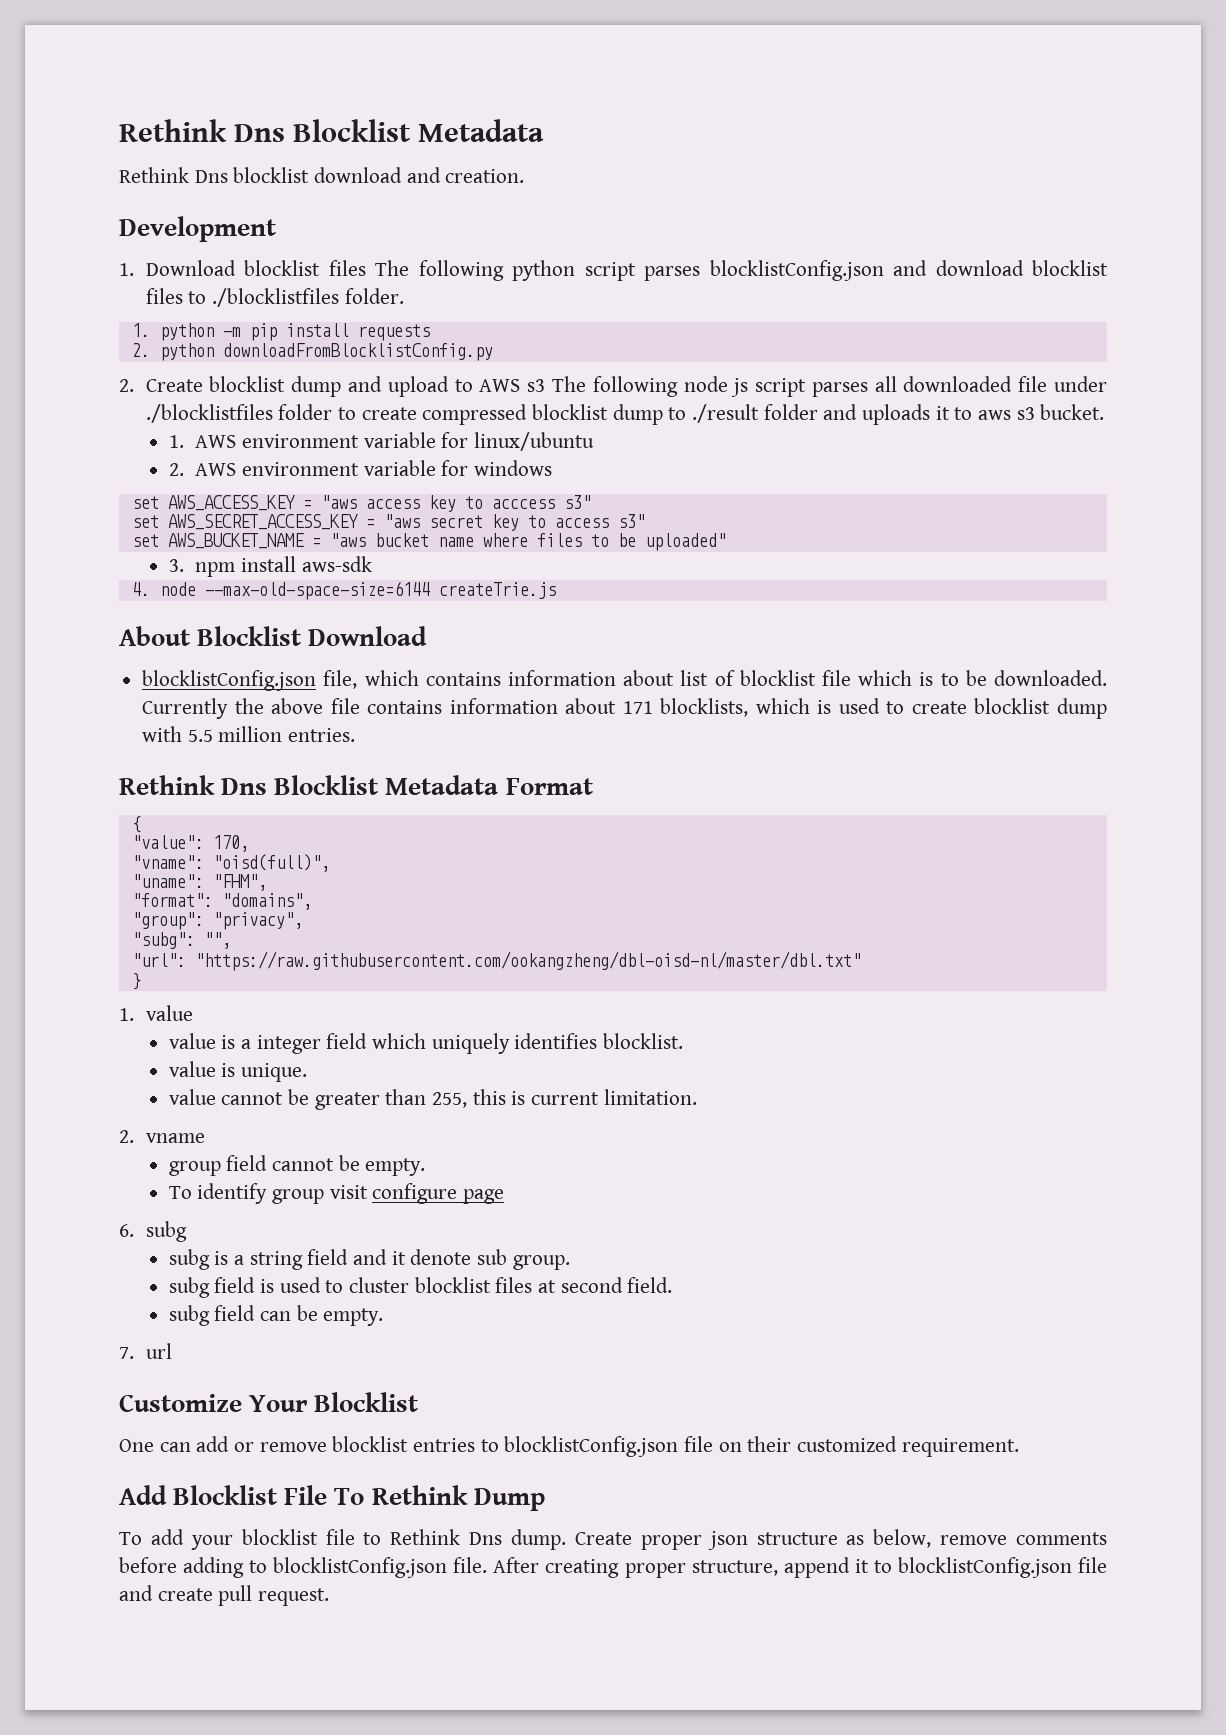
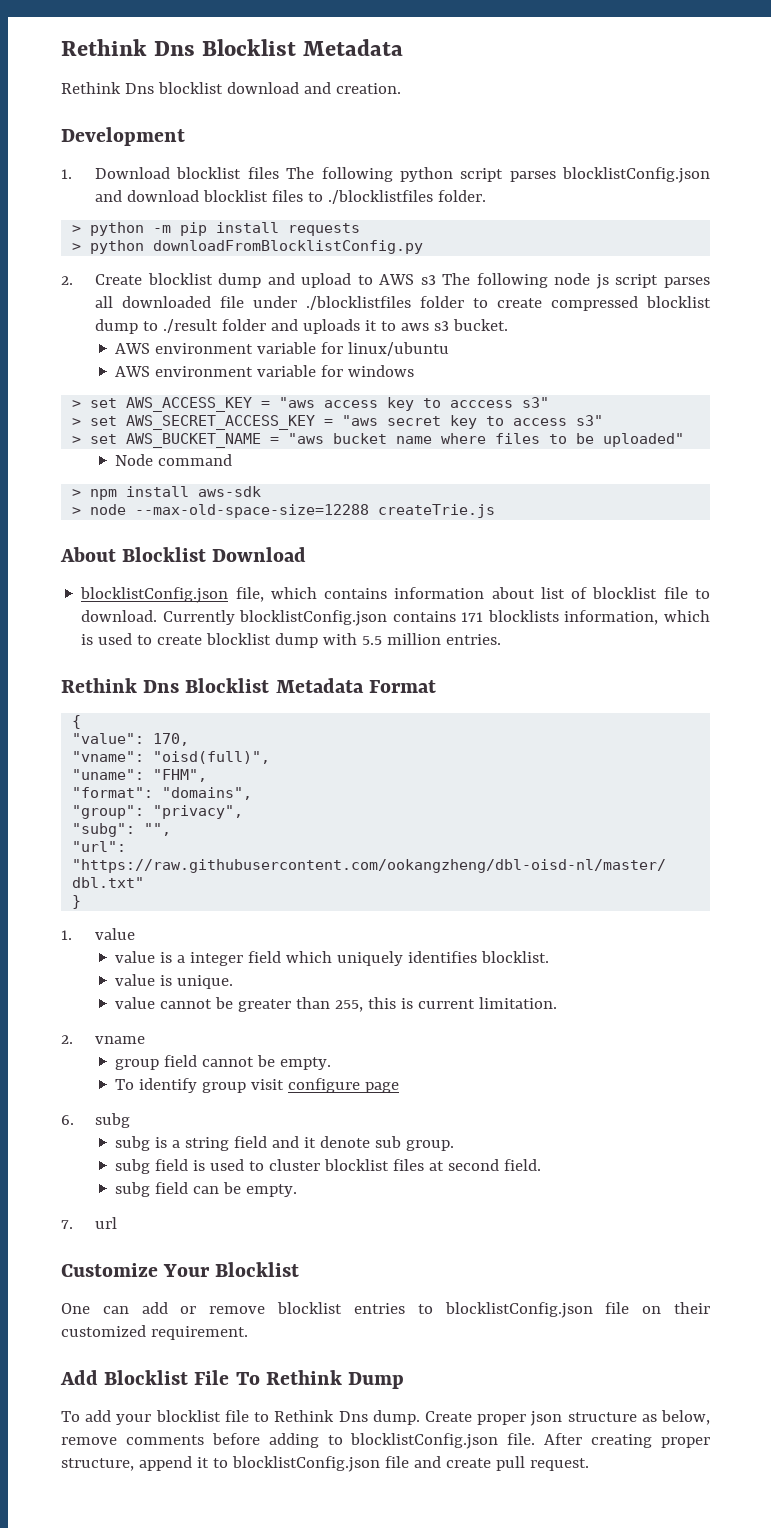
[131,323,150,337] 1. -> [72,225,82,233] >
[131,343,150,357] 2. -> [72,243,82,251] >
[168,435,184,448] 1. -> (508, 325) none
[168,463,184,476] 2. -> (450, 349) none
(553, 468) none -> [72,400,82,408] >
(591, 502) none -> [72,418,82,426] >
(645, 521) none -> [72,436,82,444] >
[168,559,184,572] 3. -> [115,454,233,466] [72,489,82,497] Node command // >
[131,581,431,600] 4. node --max-old-space-size=6144 -> [72,504,370,518] > node --max-old-space-size=12288
[858,670,1107,686] [142,698,749,719] which is to be downloaded. Currently the above file contains information about 171 blocklists, -> [694,589,710,599] [81,610,659,626] to download. Currently blocklistConfig.json contains 171 blocklists information,

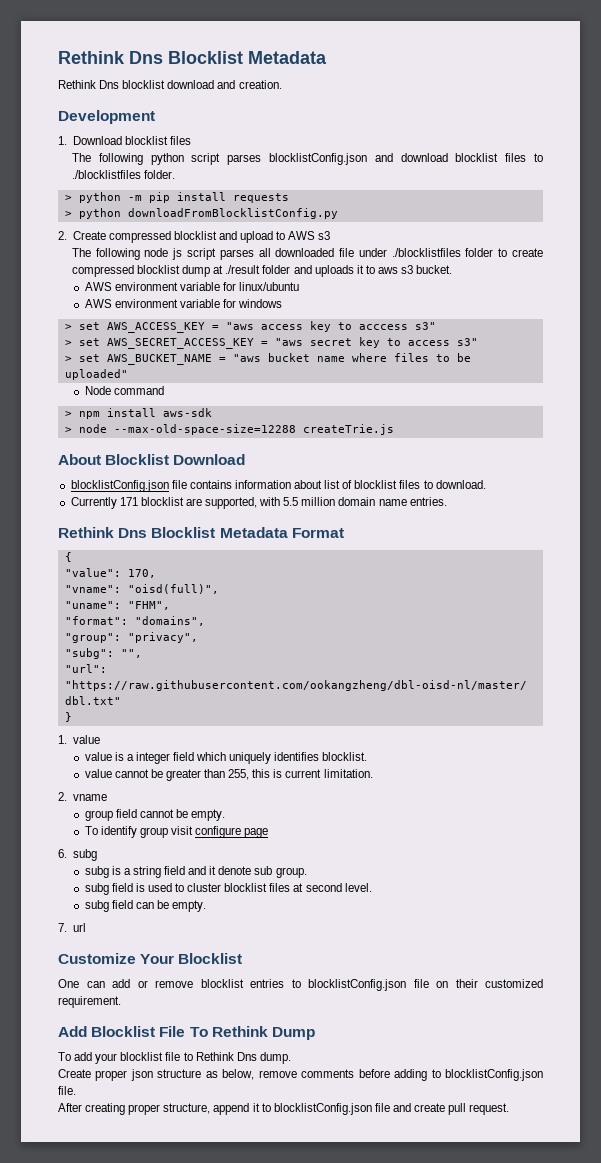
(279, 173) none -> (191, 140) //
[147,273,262,288] blocklist dump -> [108,231,217,243] compressed blocklist
(436, 280) none -> (331, 235) //
[142,321,158,331] to -> [213,265,224,274] at
[235,587,317,602] file, which -> [171,480,187,489] file
[663,587,688,599] file -> [399,480,421,489] files
[162,610,710,626] [81,633,319,648] Currently blocklistConfig.json contains 171 blocklists information, which is used to create blocklist dump -> [70,497,258,509] // Currently 171 blocklist are supported,
(442, 639) none -> [338,497,407,506] domain name
[115,974,234,989] // value is unique. -> (368, 756) none
[504,1159,542,1171] field. -> [344,883,372,892] level.
(420, 1417) none -> (291, 1058) //
(536, 1439) none -> (76, 1090) //

